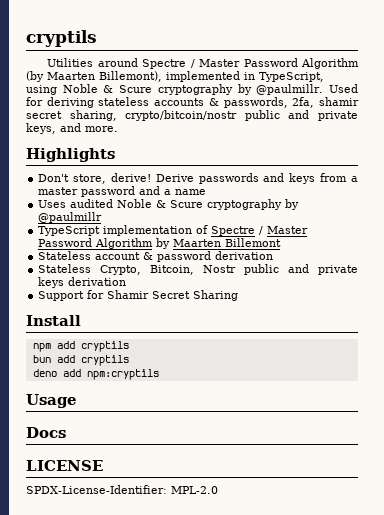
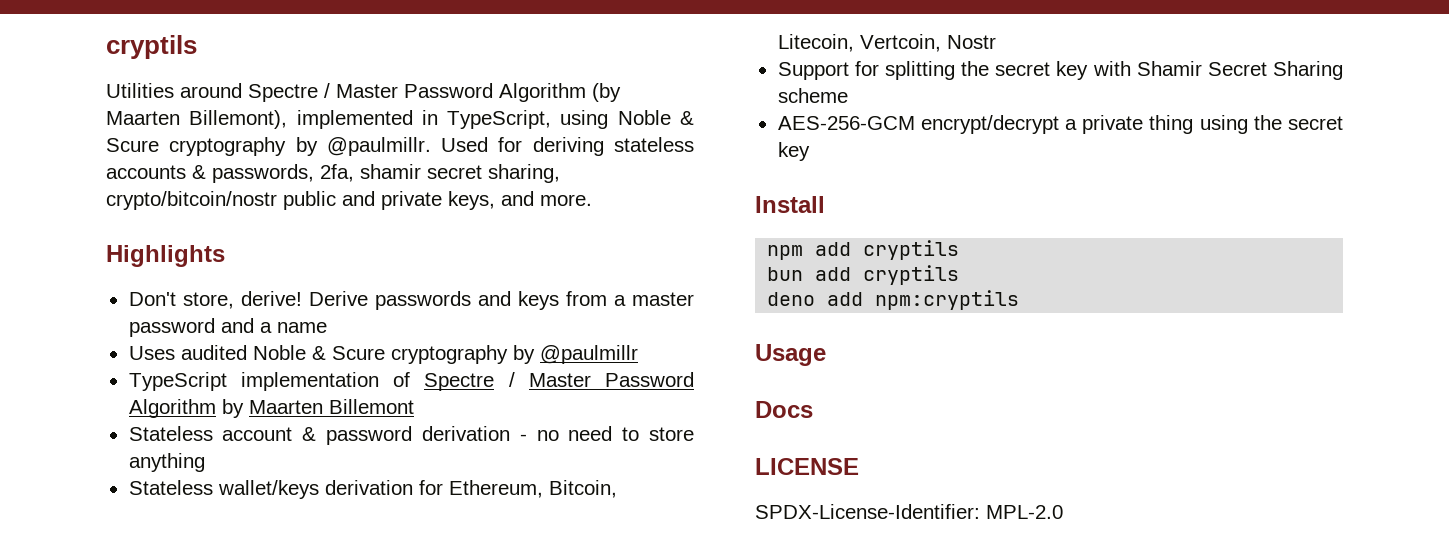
[38,264,358,275] [38,277,127,288] [38,290,239,301] // Stateless Crypto, Bitcoin, Nostr public and private keys derivation // Support for Shamir Secret Sharing -> [519,426,694,441] [128,453,205,472] [128,480,617,499] [777,34,996,52] [777,61,1343,80] [777,88,848,103] [777,115,1343,134] [777,142,810,161] - no need to store anything // Stateless wallet/keys derivation for Ethereum, Bitcoin, Litecoin, Vertcoin, Nostr // Support for splitting the secret key with Shamir Secret Sharing scheme // AES-256-GCM encrypt/decrypt a private thing using the secret key

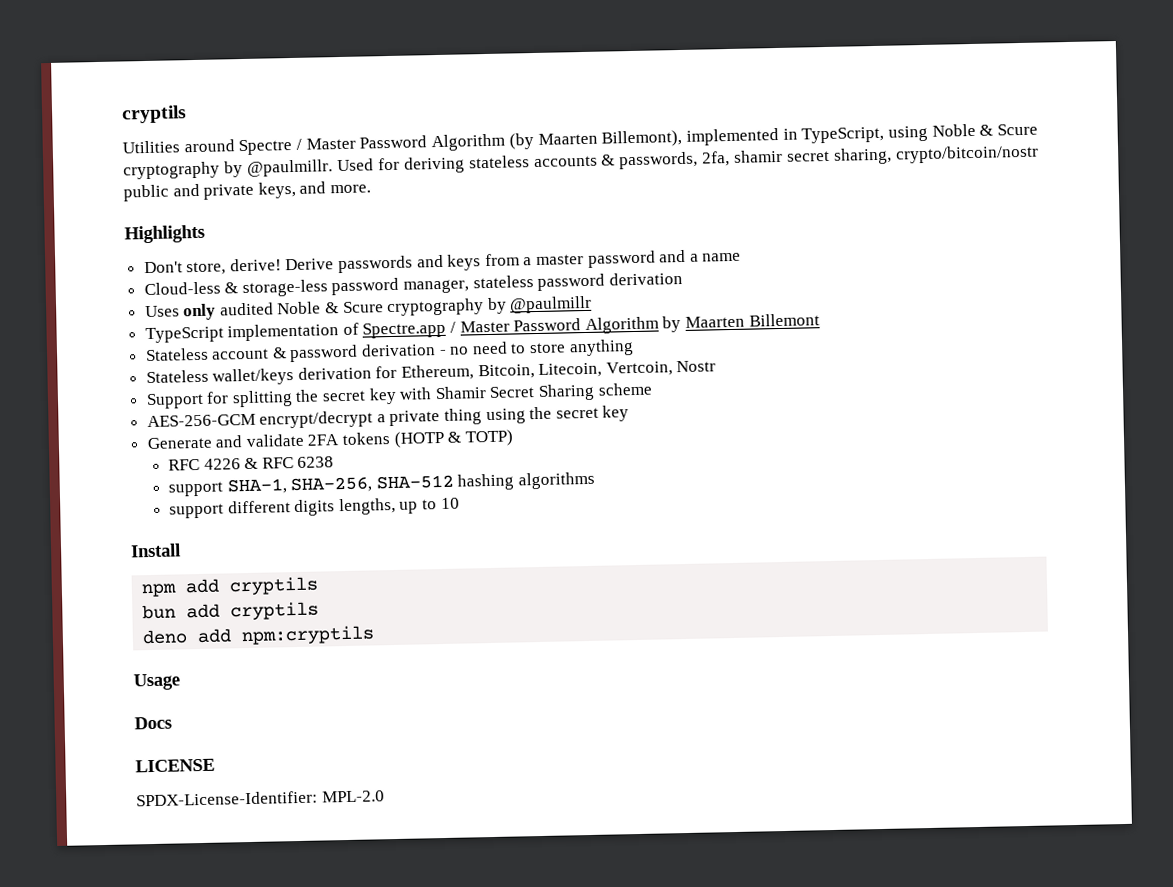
(327, 327) none -> [143,271,683,298] // Cloud-less & storage-less password manager, stateless password derivation
(175, 353) none -> [183,303,217,321] only
[424,373,495,391] Spectre -> [362,321,447,339] Spectre.app
(810, 151) none -> [146,429,514,450] [168,456,335,471] [168,471,595,497] [169,497,460,519] // Generate and validate 2FA tokens (HOTP & TOTP) // RFC 4226 & RFC 6238 // support SHA-1, SHA-256, SHA-512 hashing algorithms // support different digits lengths, up to 10

